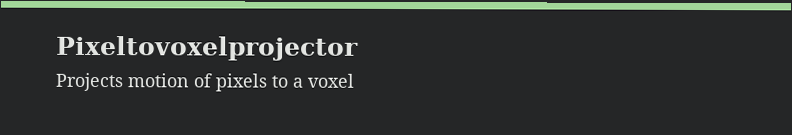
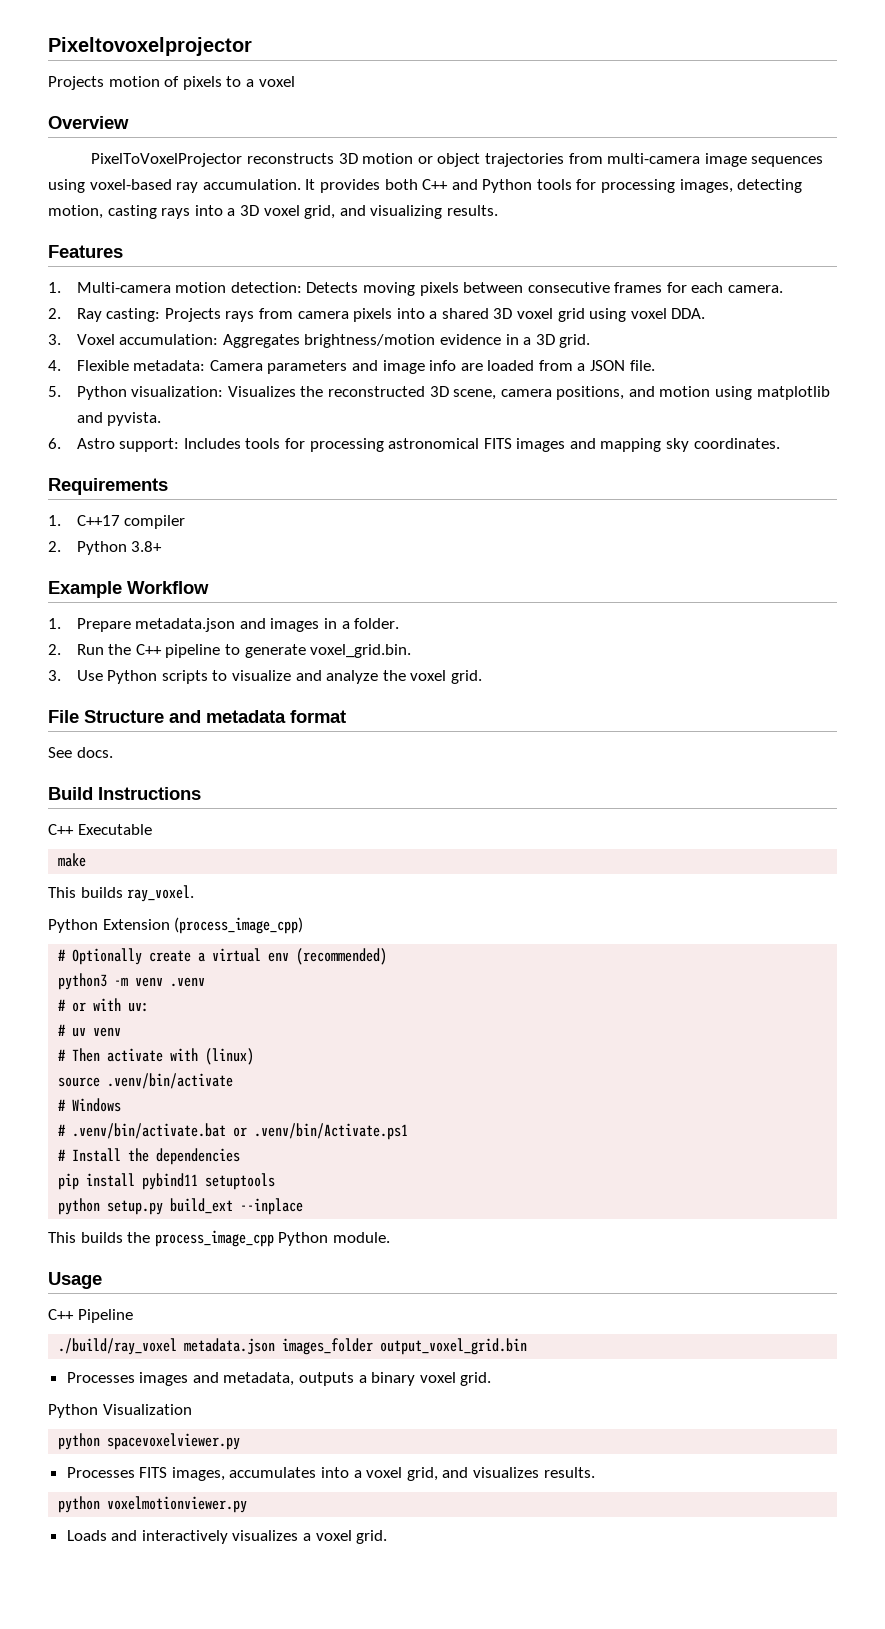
(354, 80) none -> [48,116,129,129] [91,153,824,167] [48,179,803,193] [48,205,498,219] [48,245,123,258] [48,282,784,296] [48,308,706,322] [48,334,591,348] [48,360,655,374] [48,386,830,400] [76,412,162,426] [48,438,780,452] [48,478,168,495] [48,515,186,529] [48,541,163,555] [48,581,209,598] [48,618,400,632] [48,644,412,658] [48,670,482,684] [48,710,346,723] [48,747,113,758] [48,787,201,800] [48,824,152,835] [58,853,87,867] [48,885,195,902] [48,917,304,934] [58,948,388,965] [58,973,206,990] [58,998,150,1012] [58,1024,122,1037] [58,1048,255,1065] [58,1073,234,1089] [58,1098,122,1112] [58,1123,409,1140] [58,1148,241,1165] [58,1173,276,1190] [58,1198,304,1215] [48,1230,390,1247] [48,1272,102,1289] [48,1309,133,1323] [58,1338,528,1355] [66,1372,492,1386] [48,1404,192,1418] [58,1433,241,1450] [66,1467,595,1481] [58,1496,248,1513] [66,1530,388,1544] // Overview // PixelToVoxelProjector reconstructs 3D motion or object trajectories from multi-camera image sequences using voxel-based ray accumulation. It provides both C++ and Python tools for processing images, detecting motion, casting rays into a 3D voxel grid, and visualizing results. // Features // 1. Multi-camera motion detection: Detects moving pixels between consecutive frames for each camera. // 2. Ray casting: Projects rays from camera pixels into a shared 3D voxel grid using voxel DDA. // 3. Voxel accumulation: Aggregates brightness/motion evidence in a 3D grid. // 4. Flexible metadata: Camera parameters and image info are loaded from a JSON file. // 5. Python visualization: Visualizes the reconstructed 3D scene, camera positions, and motion using matplotlib and pyvista. // 6. Astro support: Includes tools for processing astronomical FITS images and mapping sky coordinates. // Requirements // 1. C++17 compiler // 2. Python 3.8+ // Example Workflow // 1. Prepare metadata.json and images in a folder. // 2. Run the C++ pipeline to generate voxel_grid.bin. // 3. Use Python scripts to visualize and analyze the voxel grid. // File Structure and metadata format // See docs. // Build Instructions // C++ Executable // make // This builds ray_voxel. // Python Extension (process_image_cpp) // # Optionally create a virtual env (recommended) // python3 -m venv .venv // # or with uv: // # uv venv // # Then activate with (linux) // source .venv/bin/activate // # Windows // # .venv/bin/activate.bat or .venv/bin/Activate.ps1 // # Install the dependencies // pip install pybind11 setuptools // python setup.py build_ext --inplace // This builds the process_image_cpp Python module. // Usage // C++ Pipeline // ./build/ray_voxel metadata.json images_folder output_voxel_grid.bin // Processes images and metadata, outputs a binary voxel grid. // Python Visualization // python spacevoxelviewer.py // Processes FITS images, accumulates into a voxel grid, and visualizes results. // python voxelmotionviewer.py // Loads and interactively visualizes a voxel grid.

